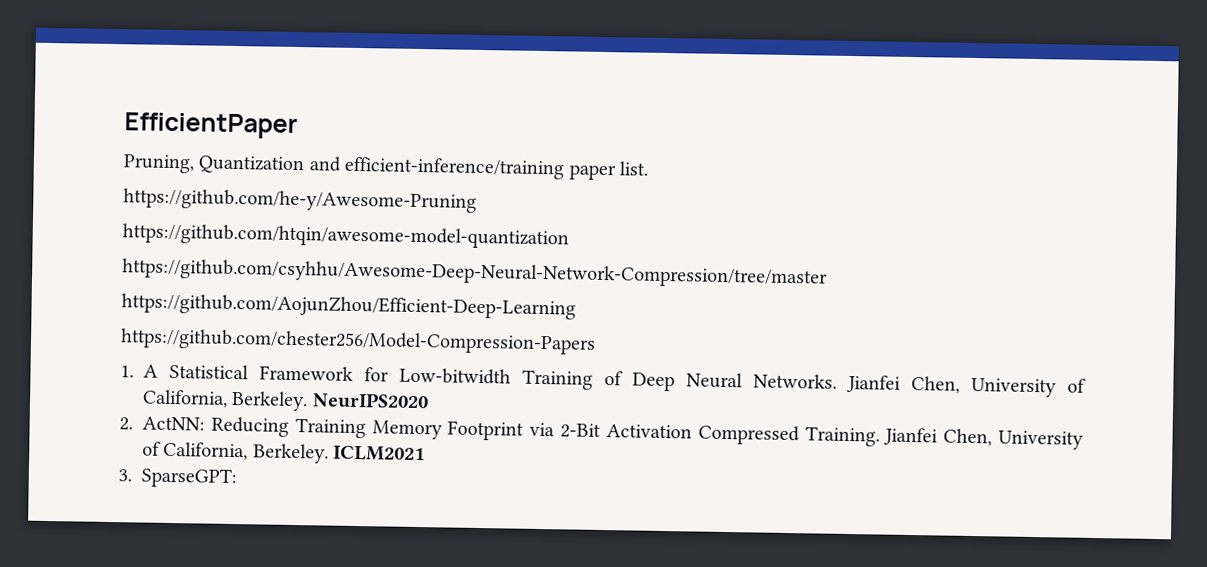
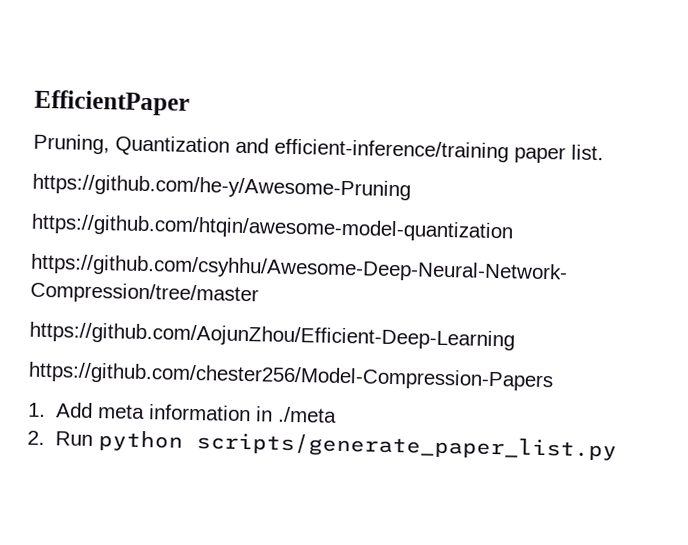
[143,363,1086,398] [142,389,429,412] [119,416,1084,450] [142,441,426,464] [118,467,237,489] A Statistical Framework for Low-bitwidth Training of Deep Neural Networks. Jianfei Chen, University of California, Berkeley. NeurIPS2020 // 2. ActNN: Reducing Training Memory Footprint via 2-Bit Activation Compressed Training. Jianfei Chen, University of California, Berkeley. ICLM2021 // 3. SparseGPT: -> [56,402,338,423] [27,430,618,462] Add meta information in ./meta // 2. Run python scripts/generate_paper_list.py

